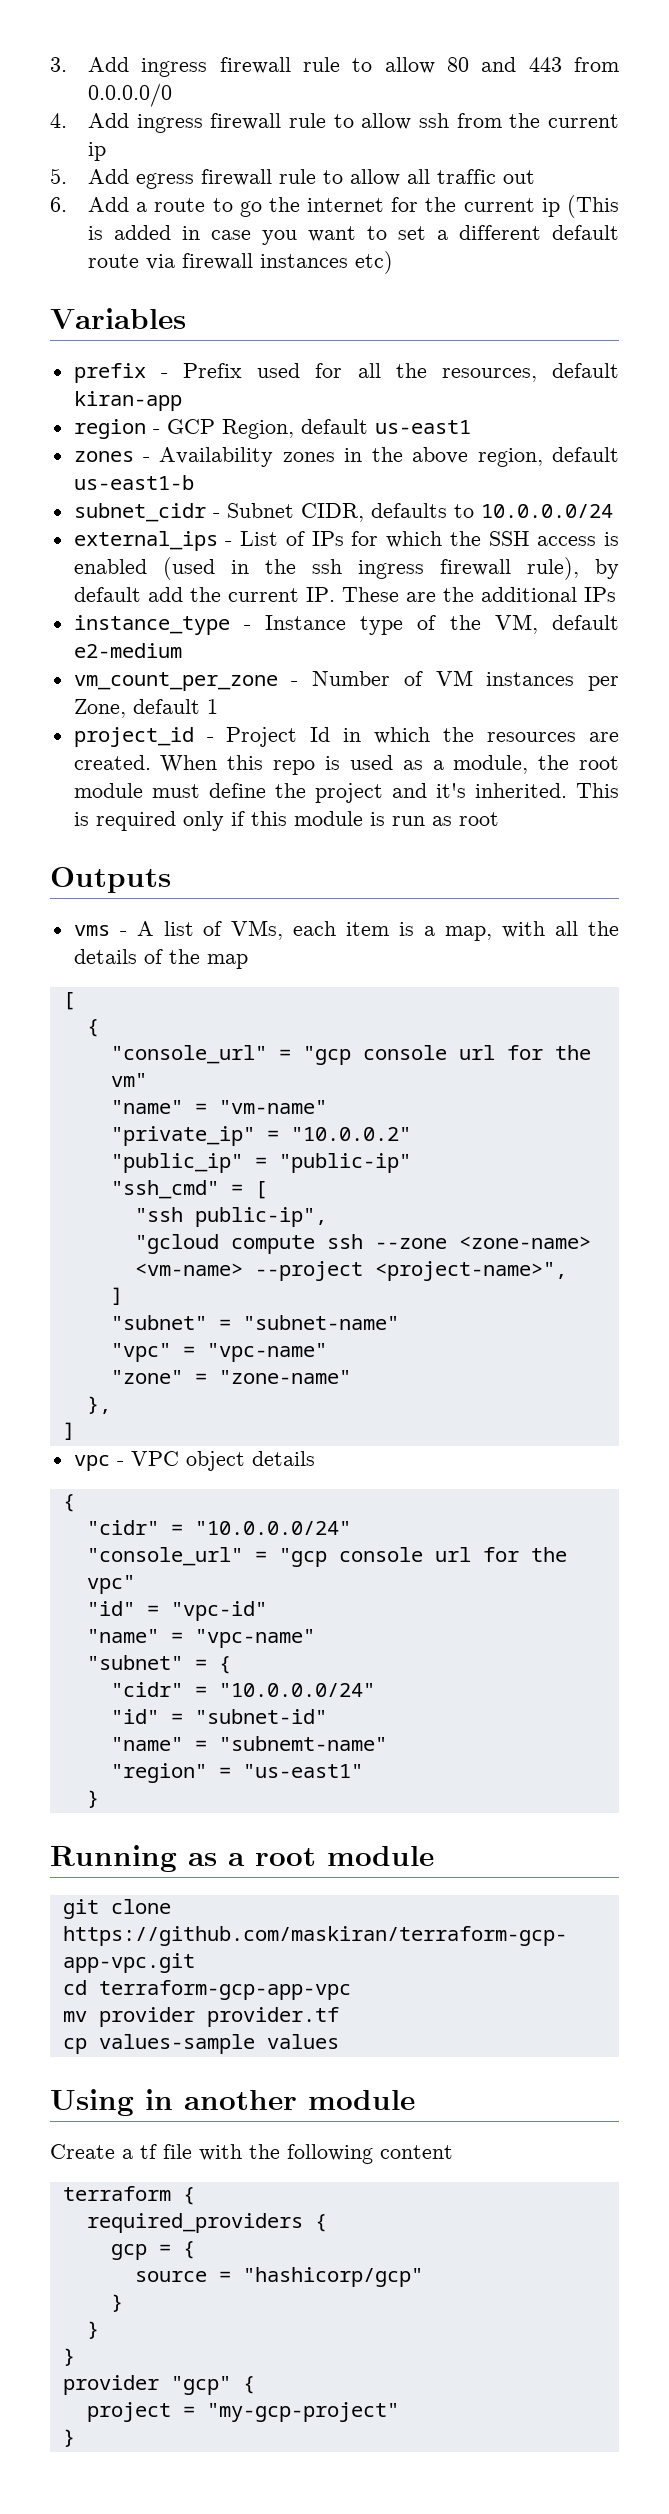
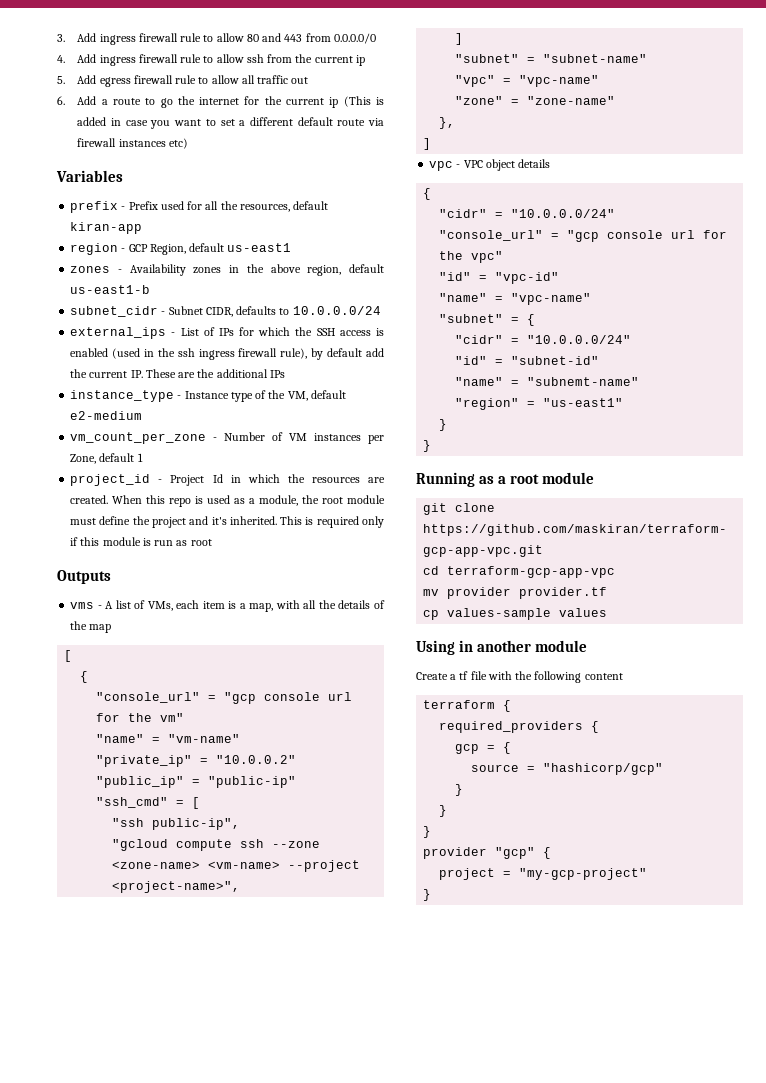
(99, 1799) none -> [423,440,432,452] // }

